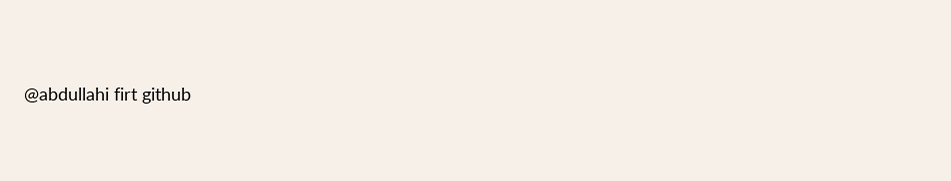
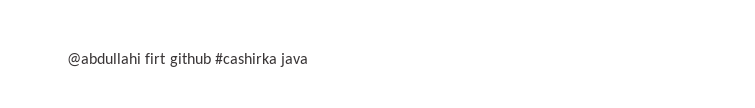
(192, 95) none -> [214,53,309,67] #cashirka java

